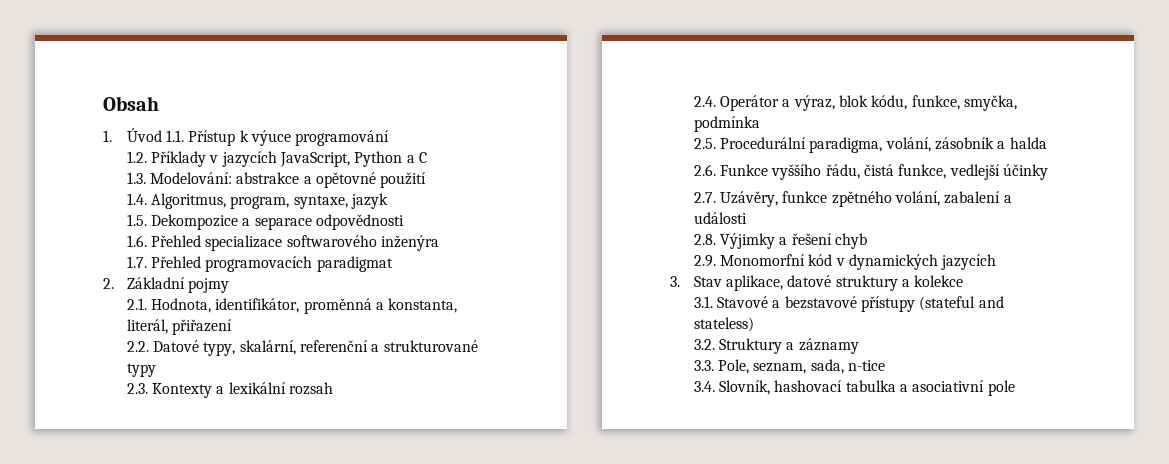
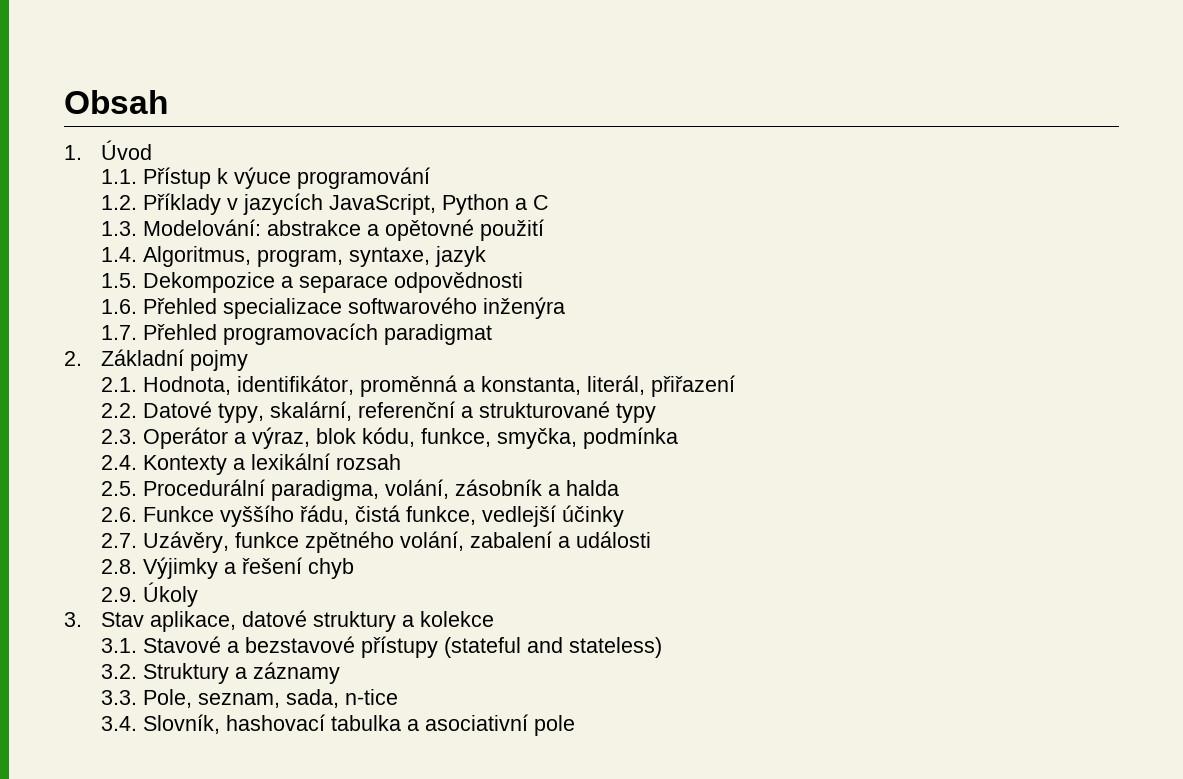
(162, 135) none -> (152, 150) //
[152,382,334,398] [693,96,716,107] Kontexty a lexikální rozsah // 2.4. -> (137, 436) none
(760, 124) none -> [100,453,401,475] // 2.4. Kontexty a lexikální rozsah
[720,254,997,270] Monomorfní kód v dynamických jazycích -> [142,582,198,607] Úkoly

